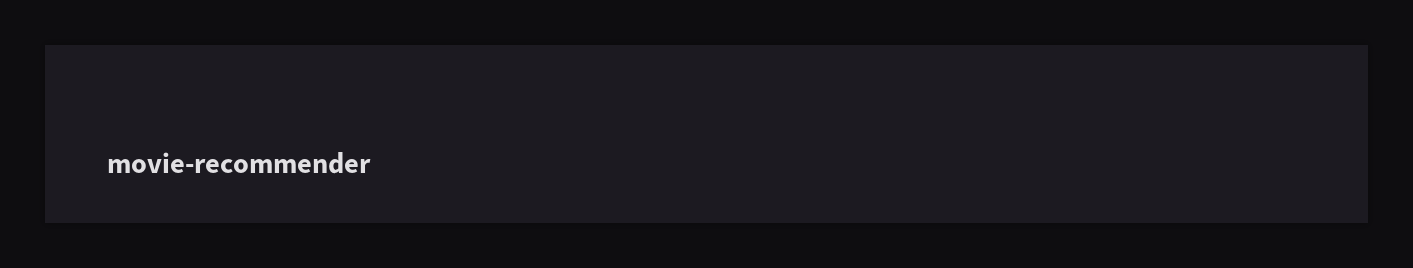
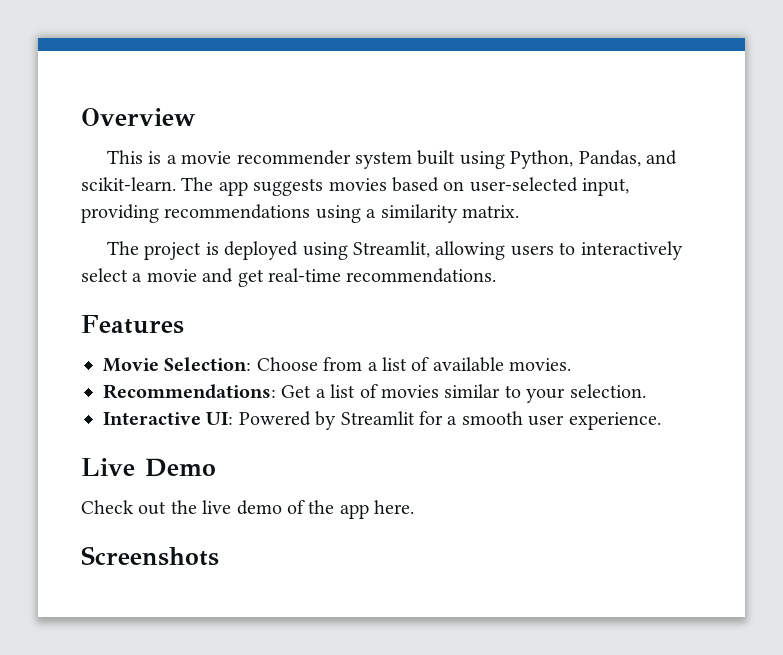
[107,152,371,174] movie-recommender -> [81,108,195,126] [107,150,678,169] [81,177,630,196] [81,204,519,223] [107,241,683,260] [81,268,497,287] [81,315,184,334] [103,357,572,372] [103,384,646,403] [103,411,661,430] [81,458,216,477] [81,500,415,519] [81,546,219,566] Overview // This is a movie recommender system built using Python, Pandas, and scikit-learn. The app suggests movies based on user-selected input, providing recommendations using a similarity matrix. // The project is deployed using Streamlit, allowing users to interactively select a movie and get real-time recommendations. // Features // Movie Selection: Choose from a list of available movies. // Recommendations: Get a list of movies similar to your selection. // Interactive UI: Powered by Streamlit for a smooth user experience. // Live Demo // Check out the live demo of the app here. // Screenshots

